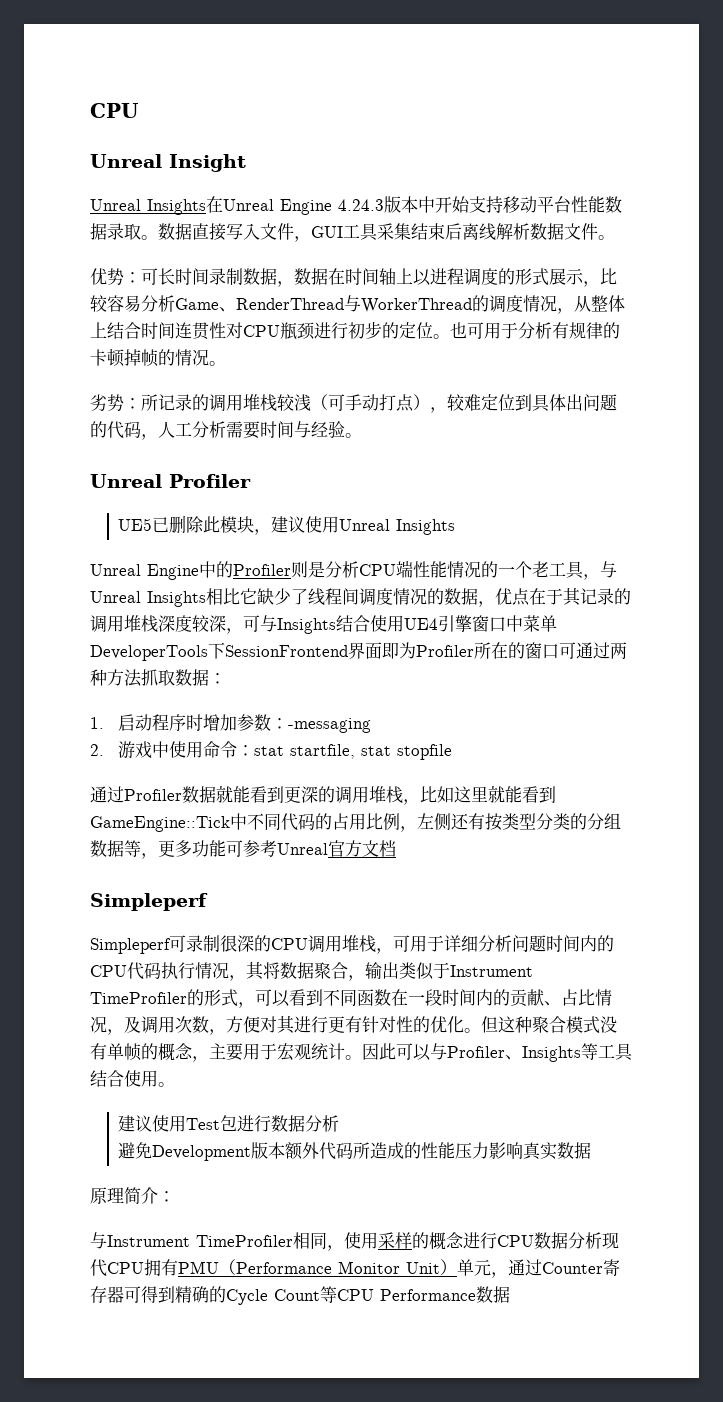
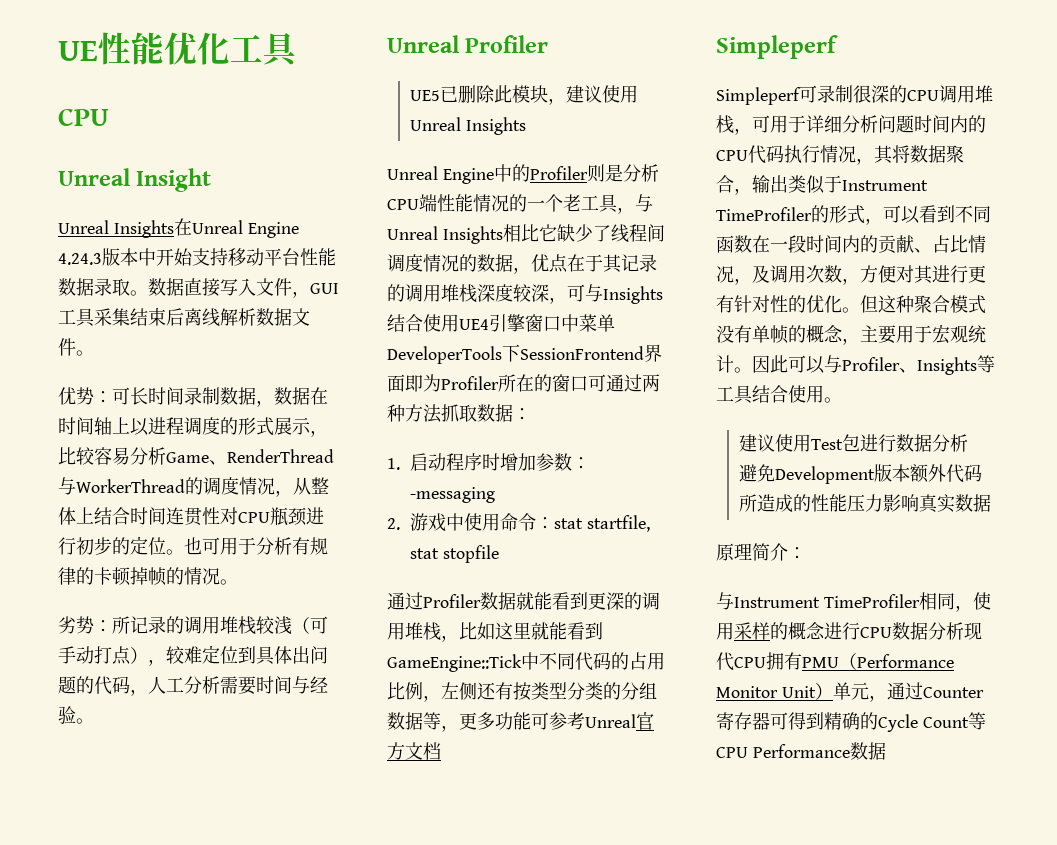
(90, 110) none -> [58,32,300,67] UE性能优化工具 //

